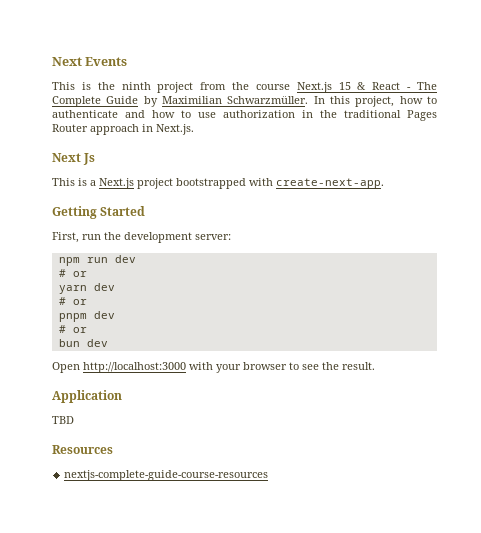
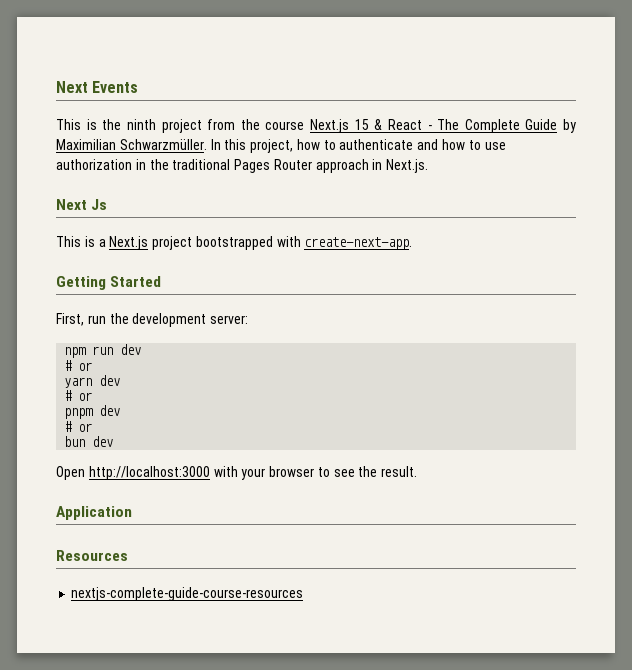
[52,416,74,424] // TBD -> (132, 513) none

